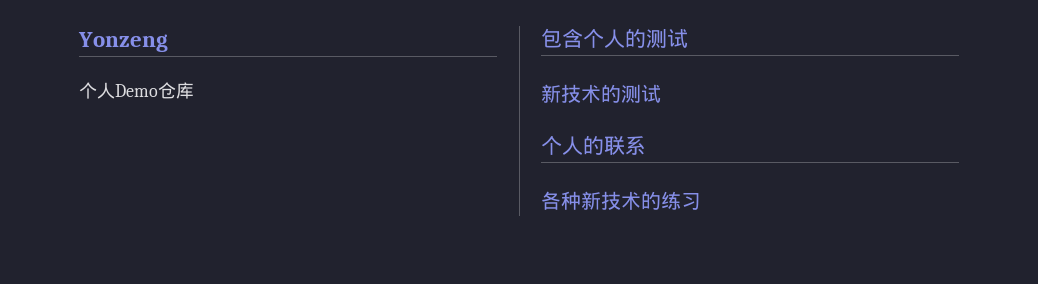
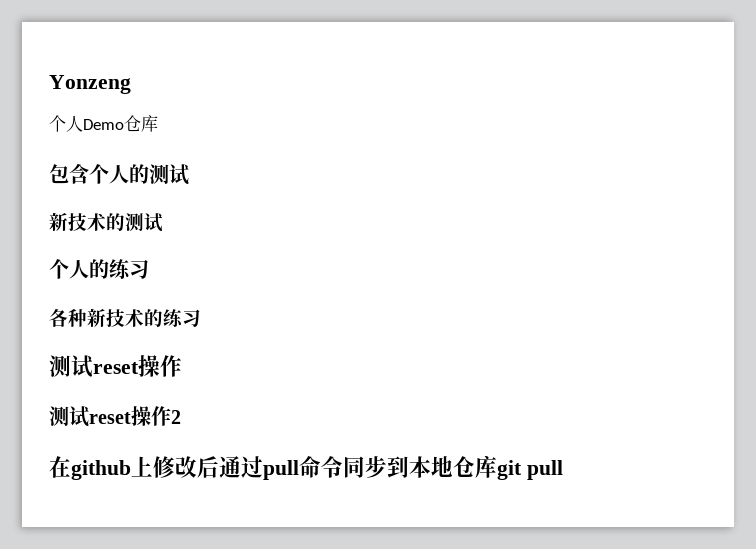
[604,136,646,155] 联系 -> [109,259,149,279] 练习
(701, 201) none -> [49,355,182,378] [49,406,181,427] [49,455,563,480] // 测试reset操作 // 测试reset操作2 // 在github上修改后通过pull命令同步到本地仓库git pull

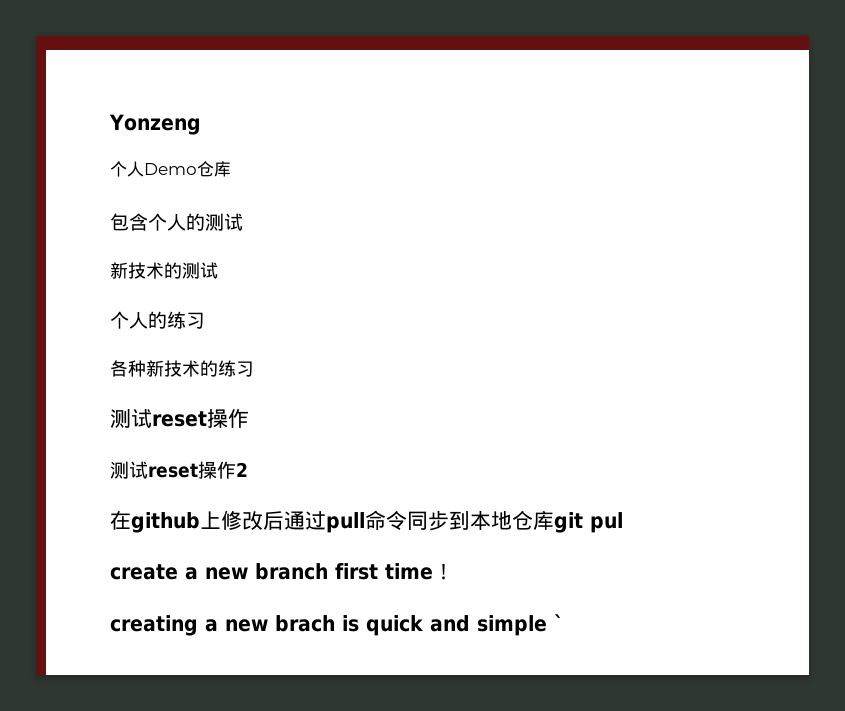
[526,460,563,480] pull -> [590,512,623,533] [110,563,454,580] [110,614,563,636] pul // create a new branch first time！ // creating a new brach is quick and simple `

